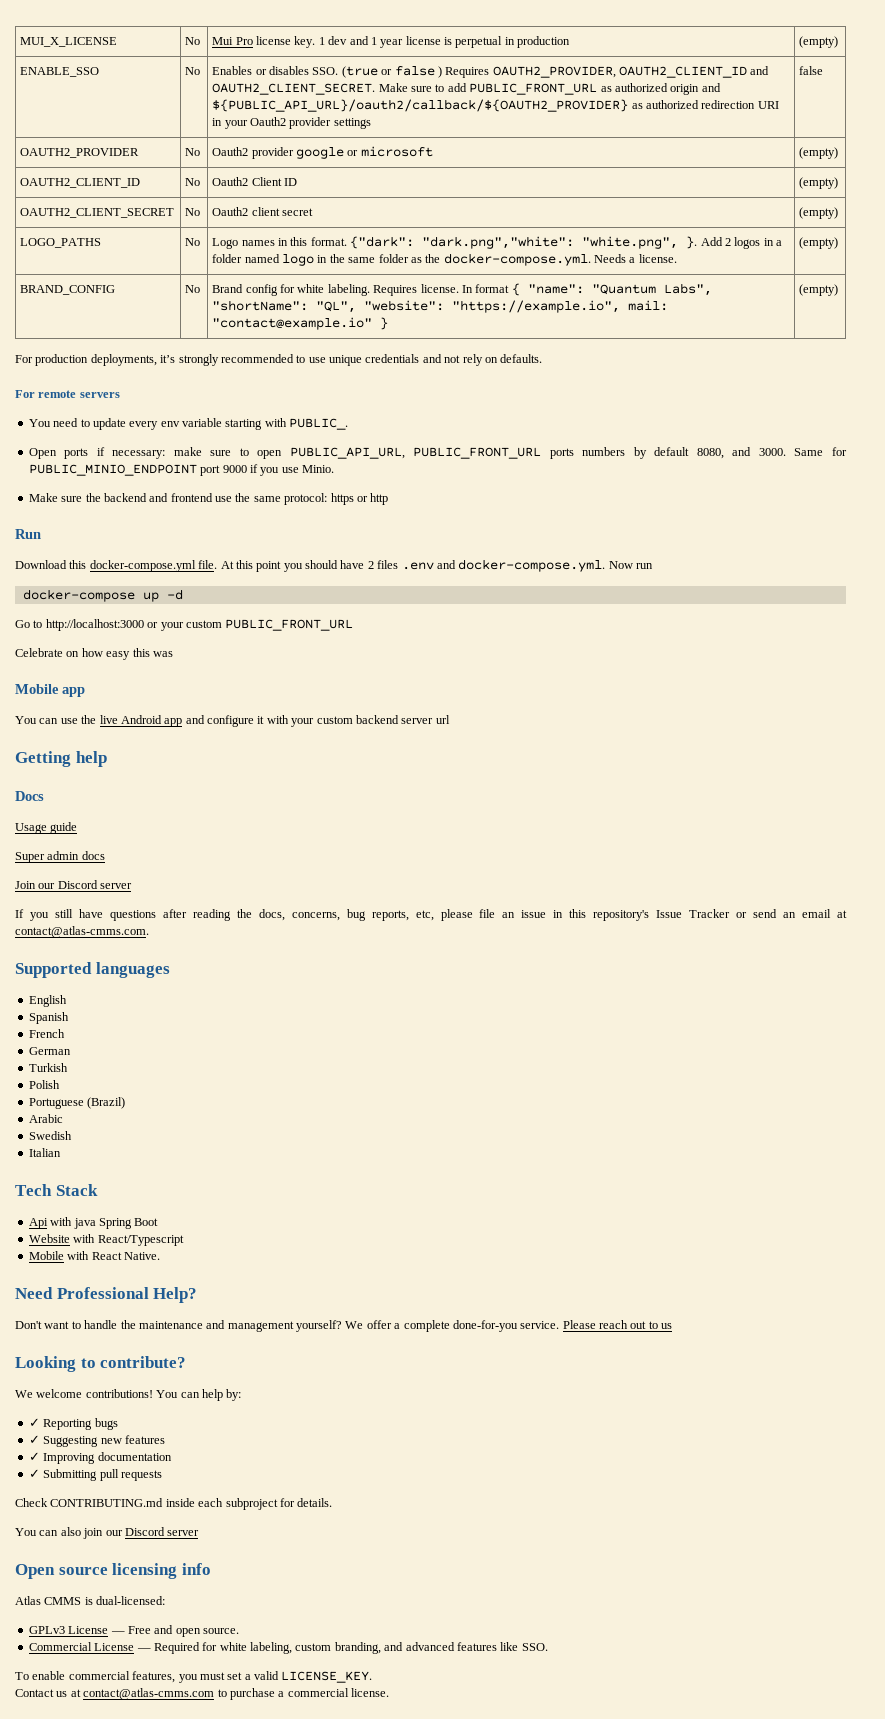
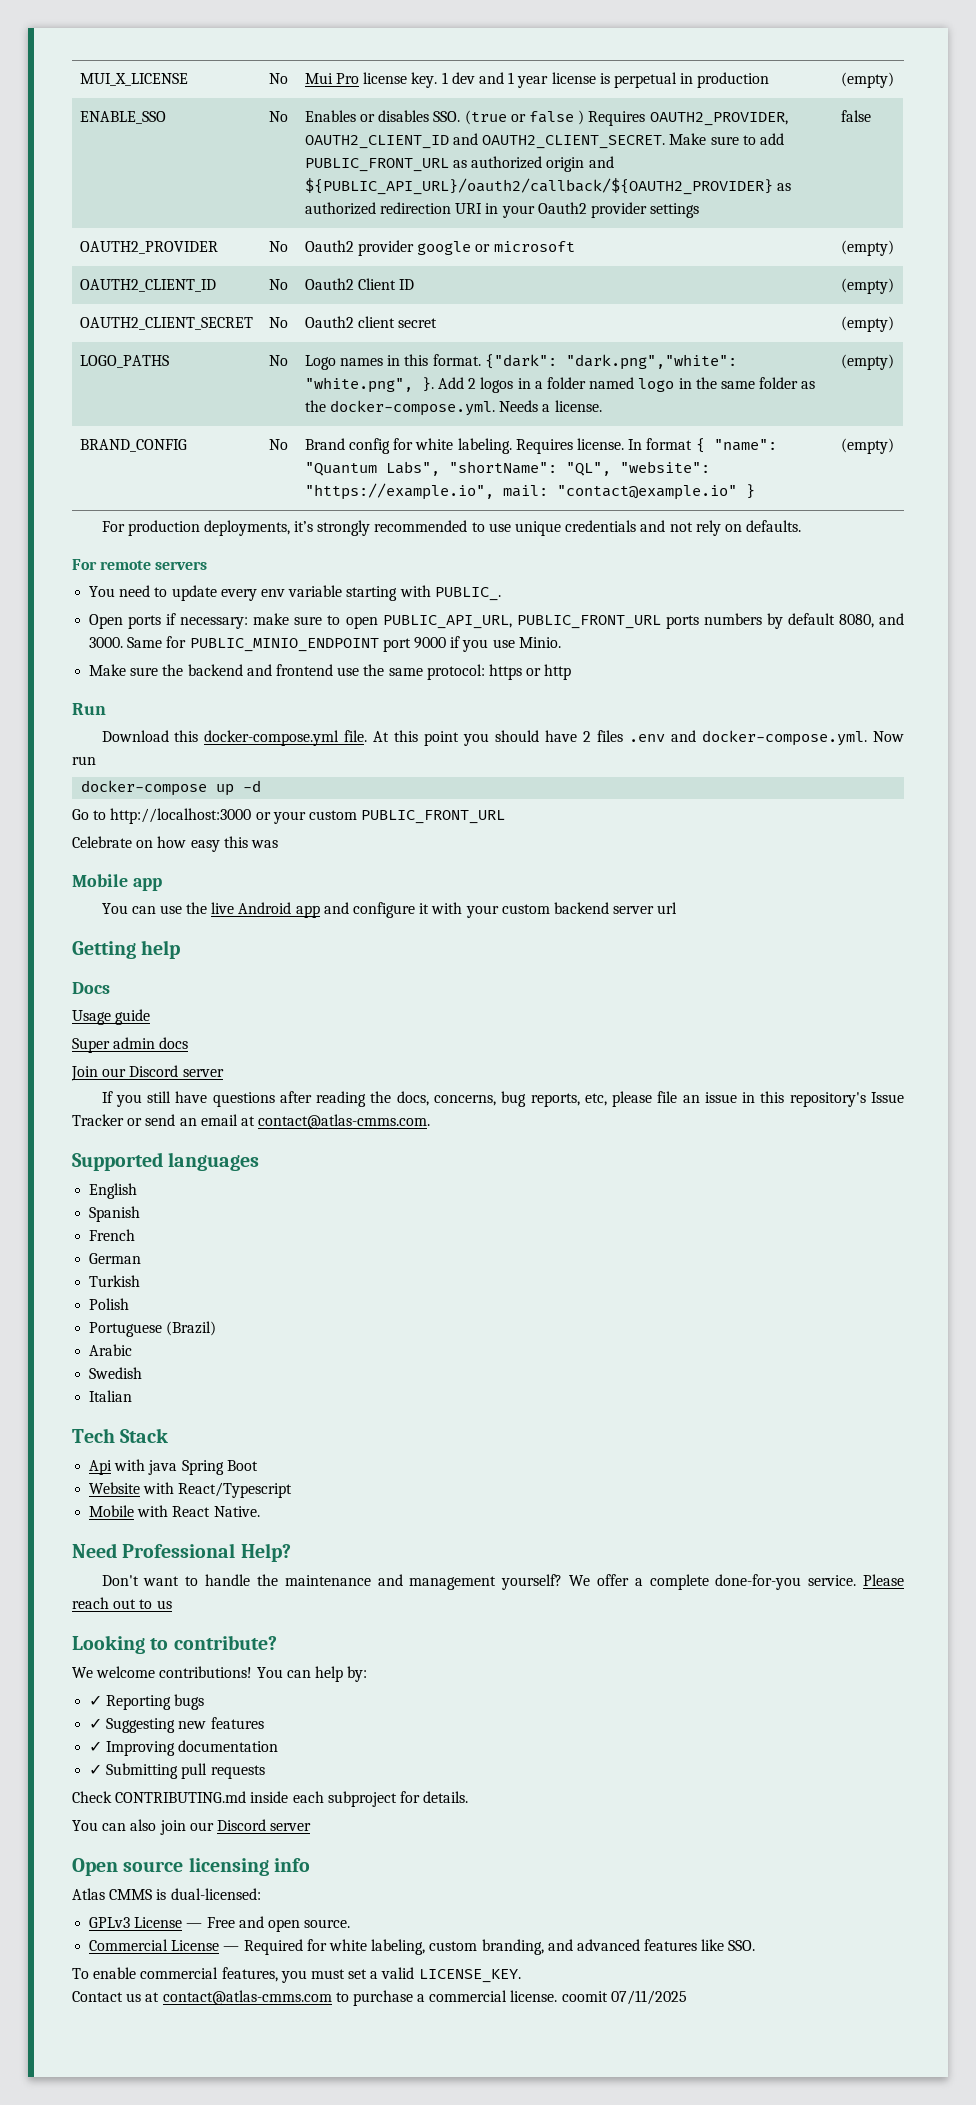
(389, 1692) none -> [561,1990,687,2005] coomit 07/11/2025

